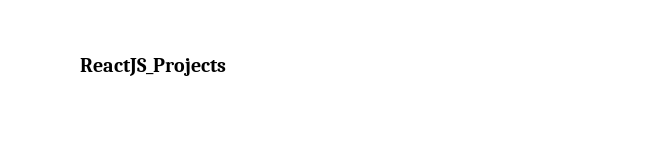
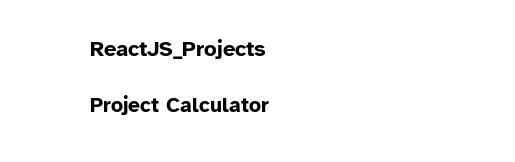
(226, 67) none -> [90,95,269,115] // Project Calculator

